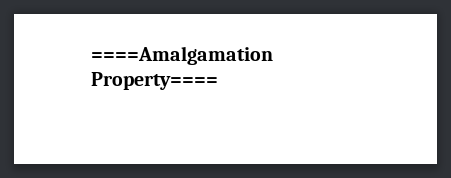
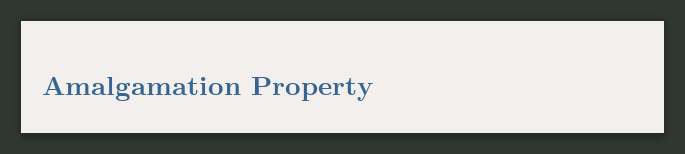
[91,46,273,65] [91,72,218,90] ====Amalgamation Property==== -> [42,76,373,101] Amalgamation Property

